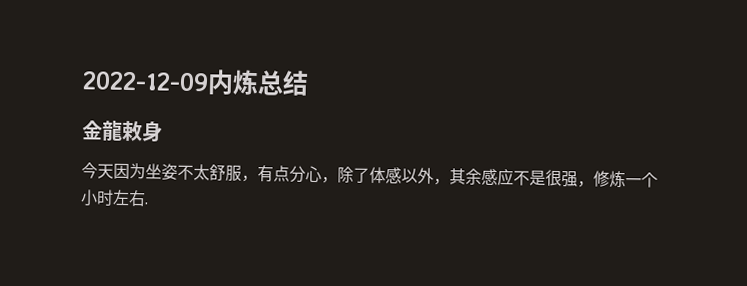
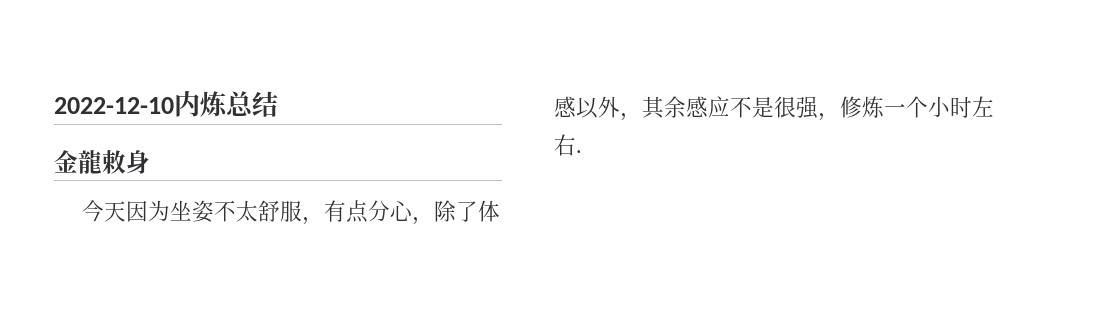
[82,71,209,92] 2022-12-09 -> [54,97,174,114] 2022-12-10

